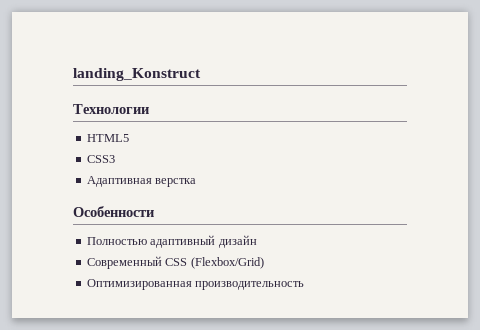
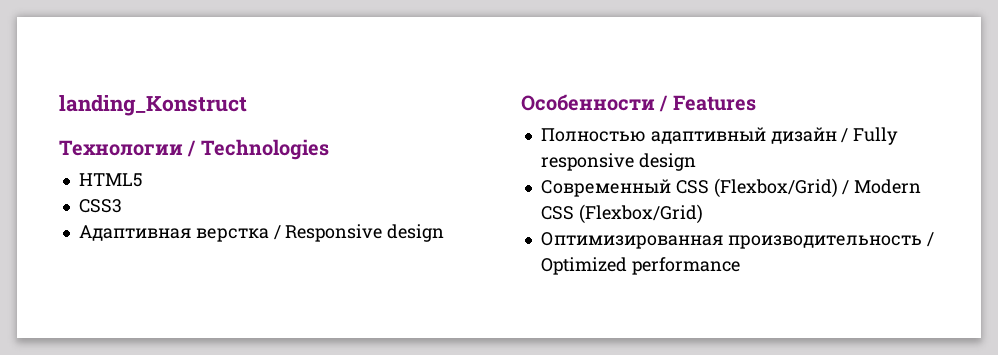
(149, 109) none -> [187,139,329,160] / Technologies
(197, 182) none -> [273,224,445,242] / Responsive design
(154, 211) none -> [659,95,756,112] / Features
(257, 241) none -> [841,127,899,145] [540,153,696,171] / Fully responsive design
(264, 263) none -> [842,179,922,195] [540,204,703,224] / Modern CSS (Flexbox/Grid)
(305, 285) none -> [926,232,934,247] [540,257,740,275] / Optimized performance

